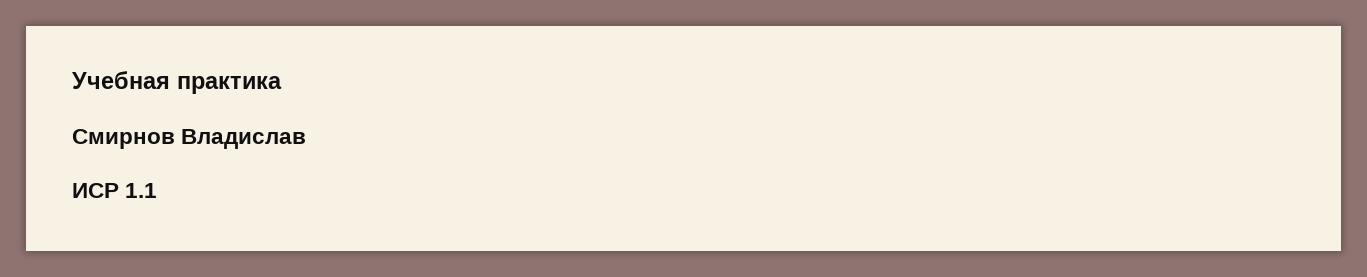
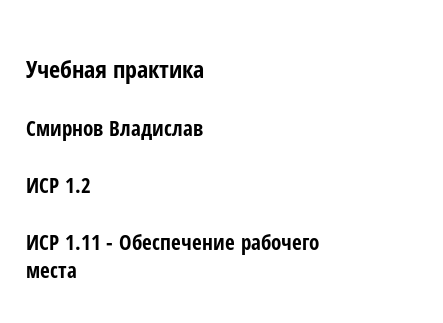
[125,183,158,198] 1.1 -> [64,178,91,193] [26,234,319,255] [26,266,77,278] 1.2 // ИСР 1.11 - Обеспечение рабочего места

